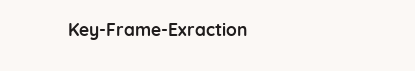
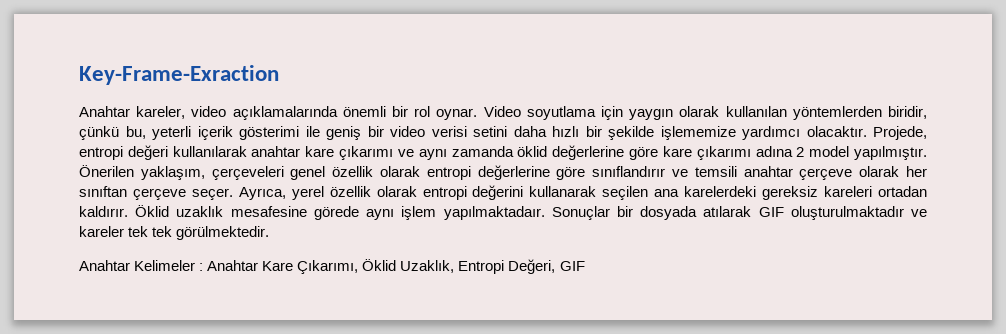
(247, 31) none -> [79,106,928,120] [79,126,927,140] [79,145,928,160] [79,165,927,180] [79,185,927,200] [79,205,927,220] [79,226,270,240] [79,259,585,274] // Anahtar kareler, video açıklamalarında önemli bir rol oynar. Video soyutlama için yaygın olarak kullanılan yöntemlerden biridir, çünkü bu, yeterli içerik gösterimi ile geniş bir video verisi setini daha hızlı bir şekilde işlememize yardımcı olacaktır. Projede, entropi değeri kullanılarak anahtar kare çıkarımı ve aynı zamanda öklid değerlerine göre kare çıkarımı adına 2 model yapılmıştır. Önerilen yaklaşım, çerçeveleri genel özellik olarak entropi değerlerine göre sınıflandırır ve temsili anahtar çerçeve olarak her sınıftan çerçeve seçer. Ayrıca, yerel özellik olarak entropi değerini kullanarak seçilen ana karelerdeki gereksiz kareleri ortadan kaldırır. Öklid uzaklık mesafesine görede aynı işlem yapılmaktadaır. Sonuçlar bir dosyada atılarak GIF oluşturulmaktadır ve kareler tek tek görülmektedir. // Anahtar Kelimeler : Anahtar Kare Çıkarımı, Öklid Uzaklık, Entropi Değeri, GIF

